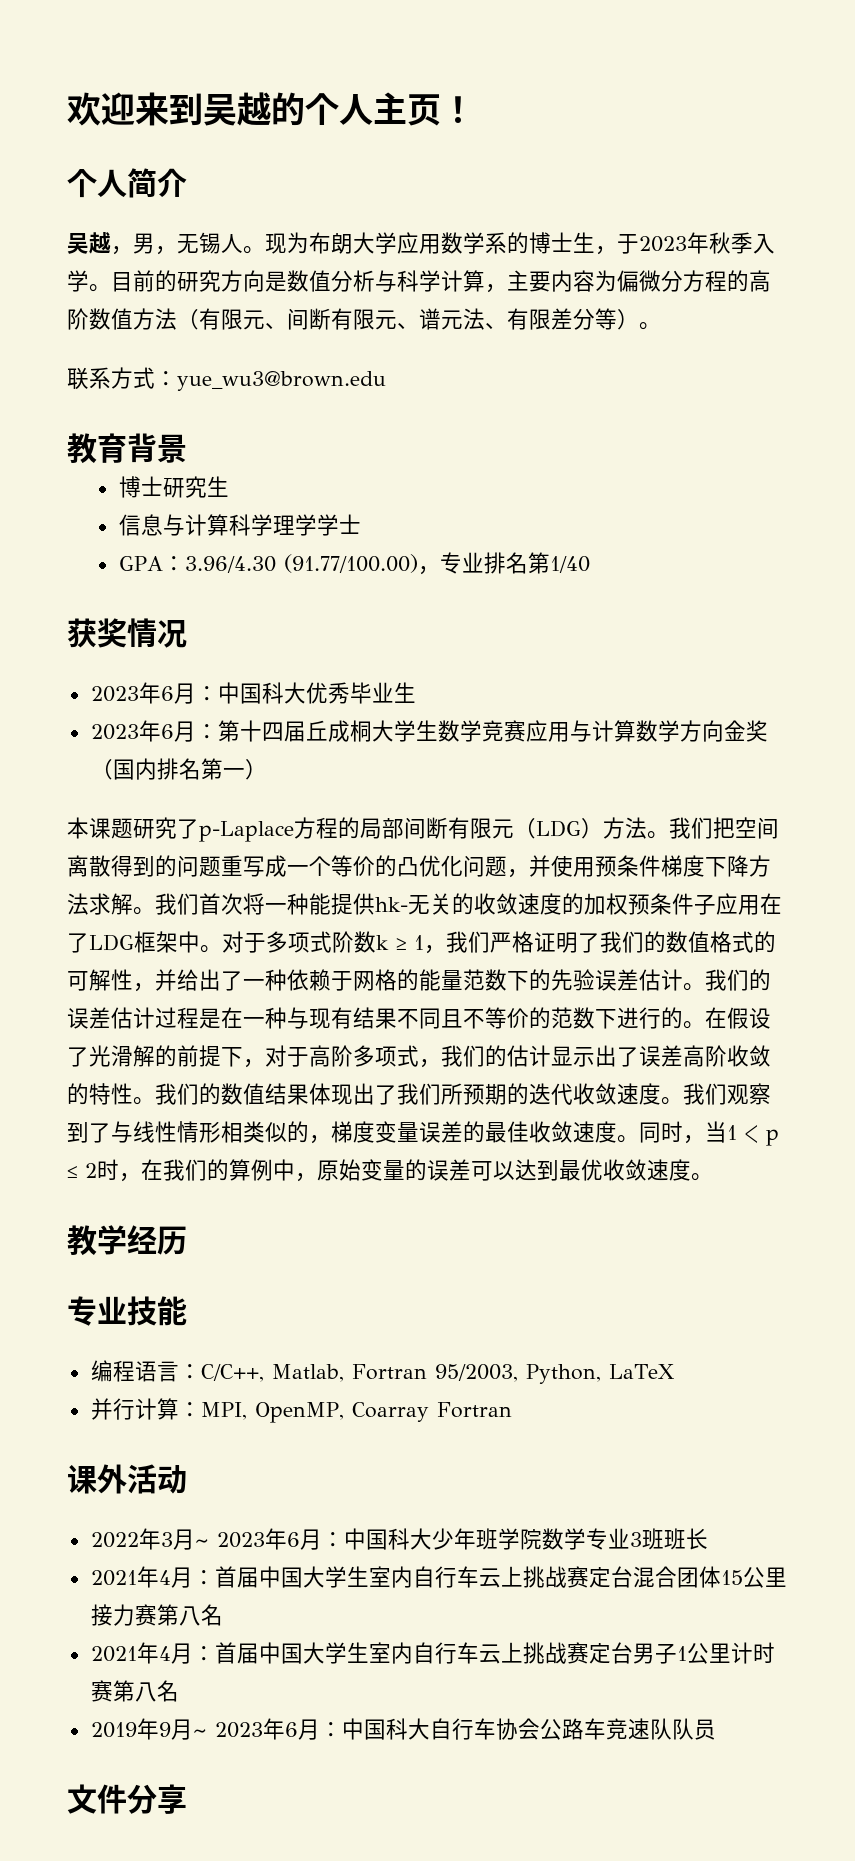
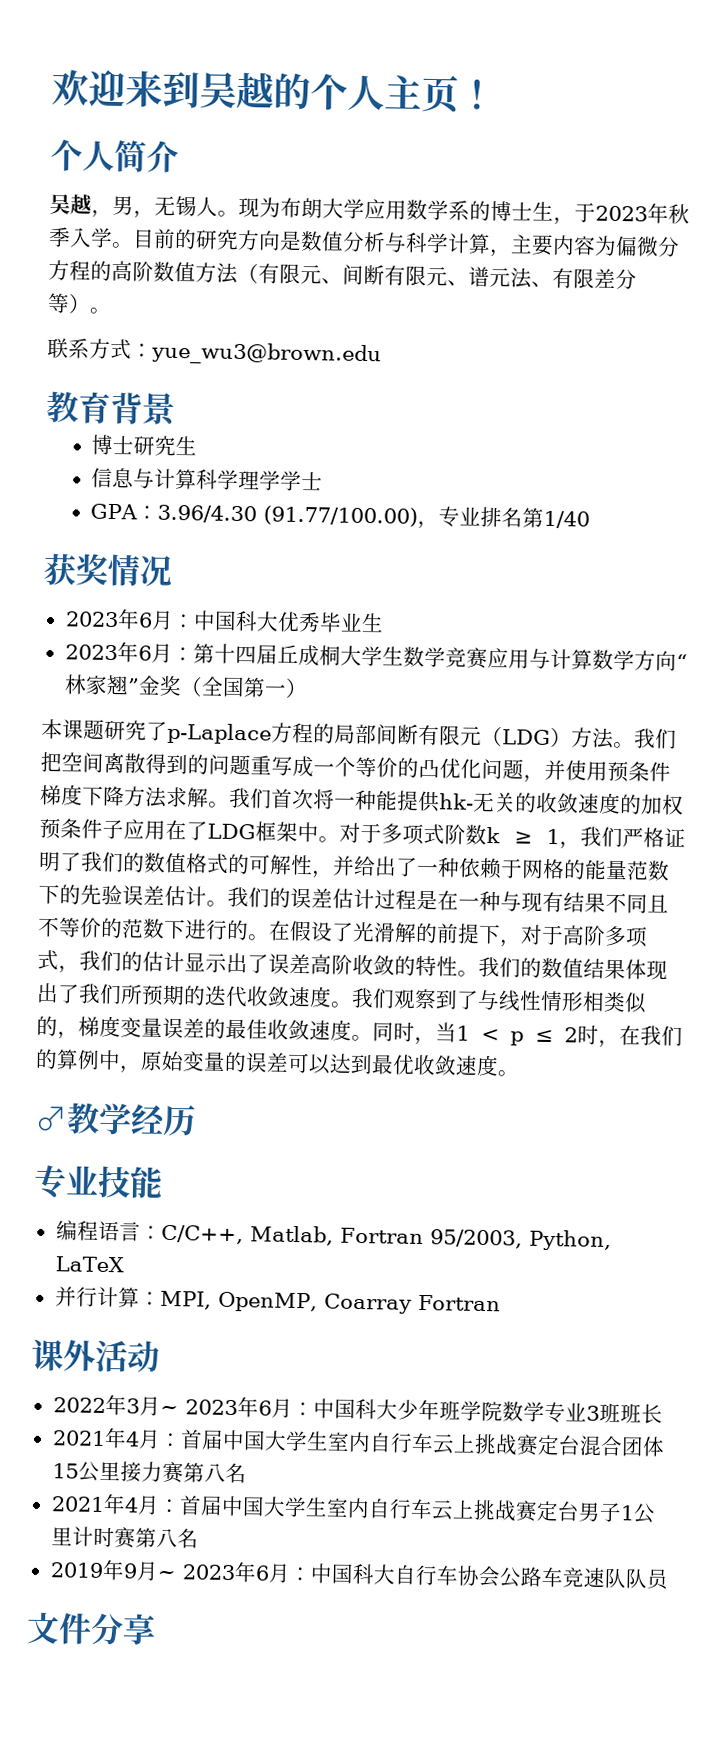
[723,720,768,742] [90,758,201,780] 金奖（国内排名 -> [675,653,688,670] [63,674,245,698] “林家翘”金奖（全国
(713, 1177) none -> [34,1105,68,1132] ♂

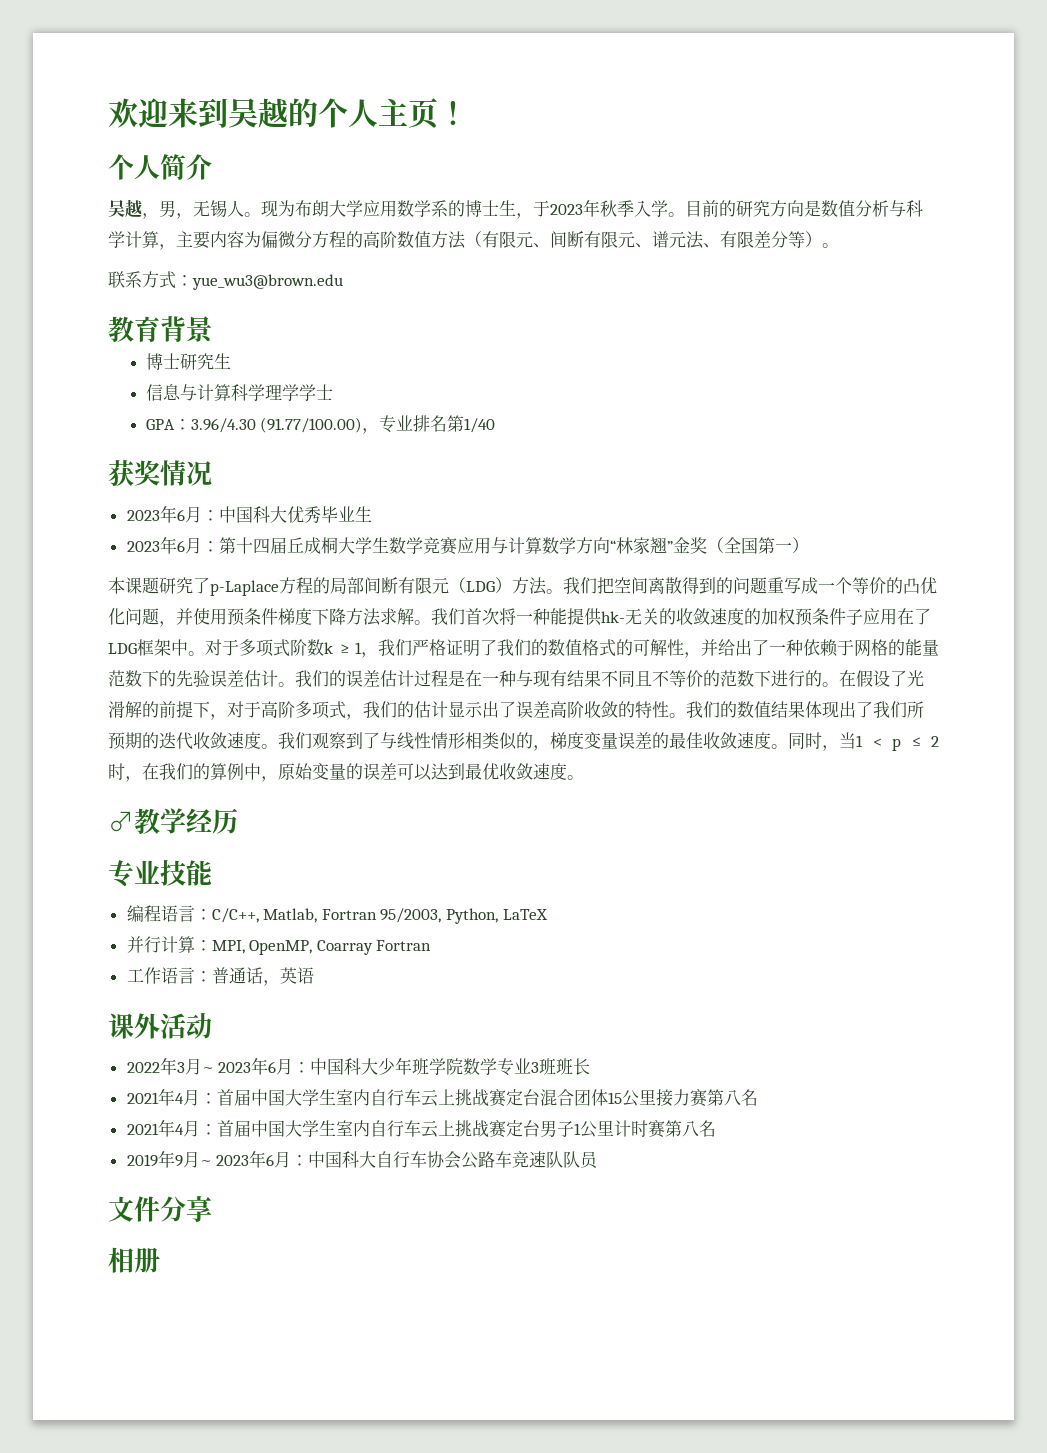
(502, 1303) none -> [126,967,314,986] // 工作语言：普通话，英语
(156, 1629) none -> [108,1247,160,1273] // 相册

